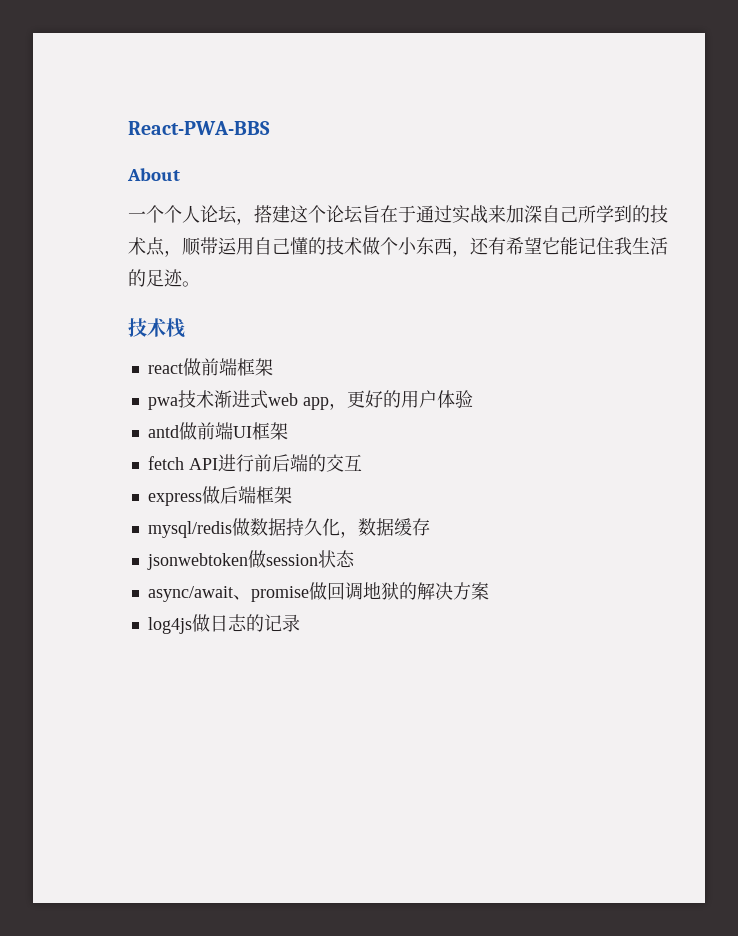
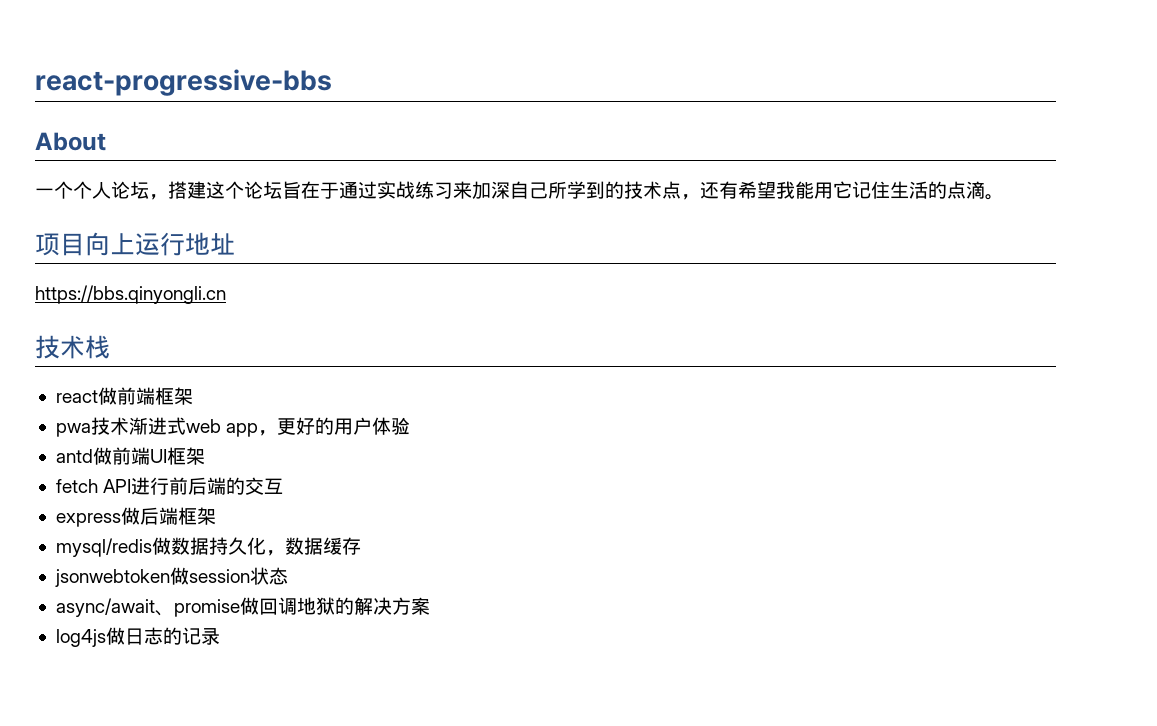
[128,121,270,135] React-PWA-BBS -> [35,69,332,96] react-progressive-bbs
(488, 214) none -> [415,181,453,199] 练习
[182,237,668,257] [128,269,200,287] 顺带运用自己懂的技术做个小东西，还有希望它能记住我生活的足迹。 -> [700,181,1004,200] [35,232,235,256] [35,285,226,304] 还有希望我能用它记住生活的点滴。 // 项目向上运行地址 // https://bbs.qinyongli.cn

